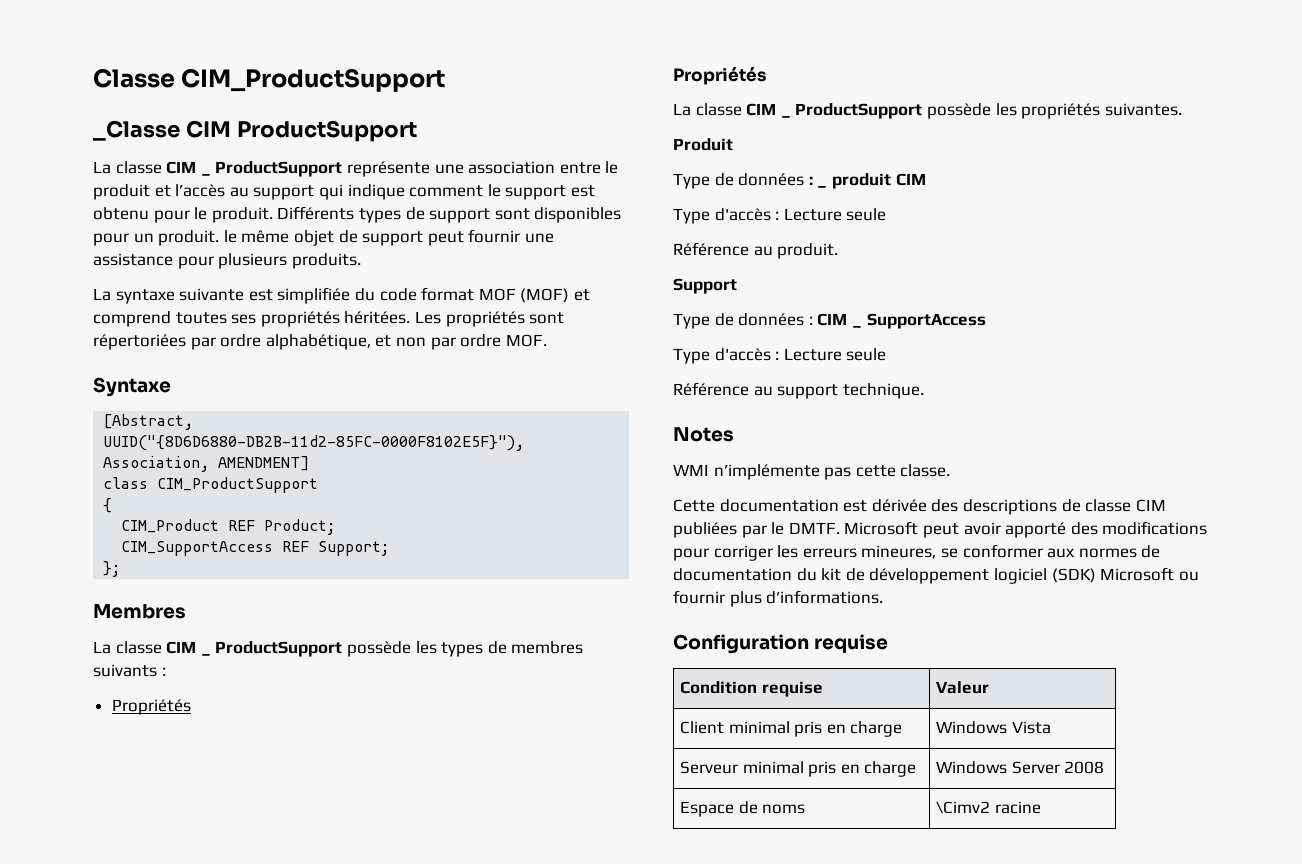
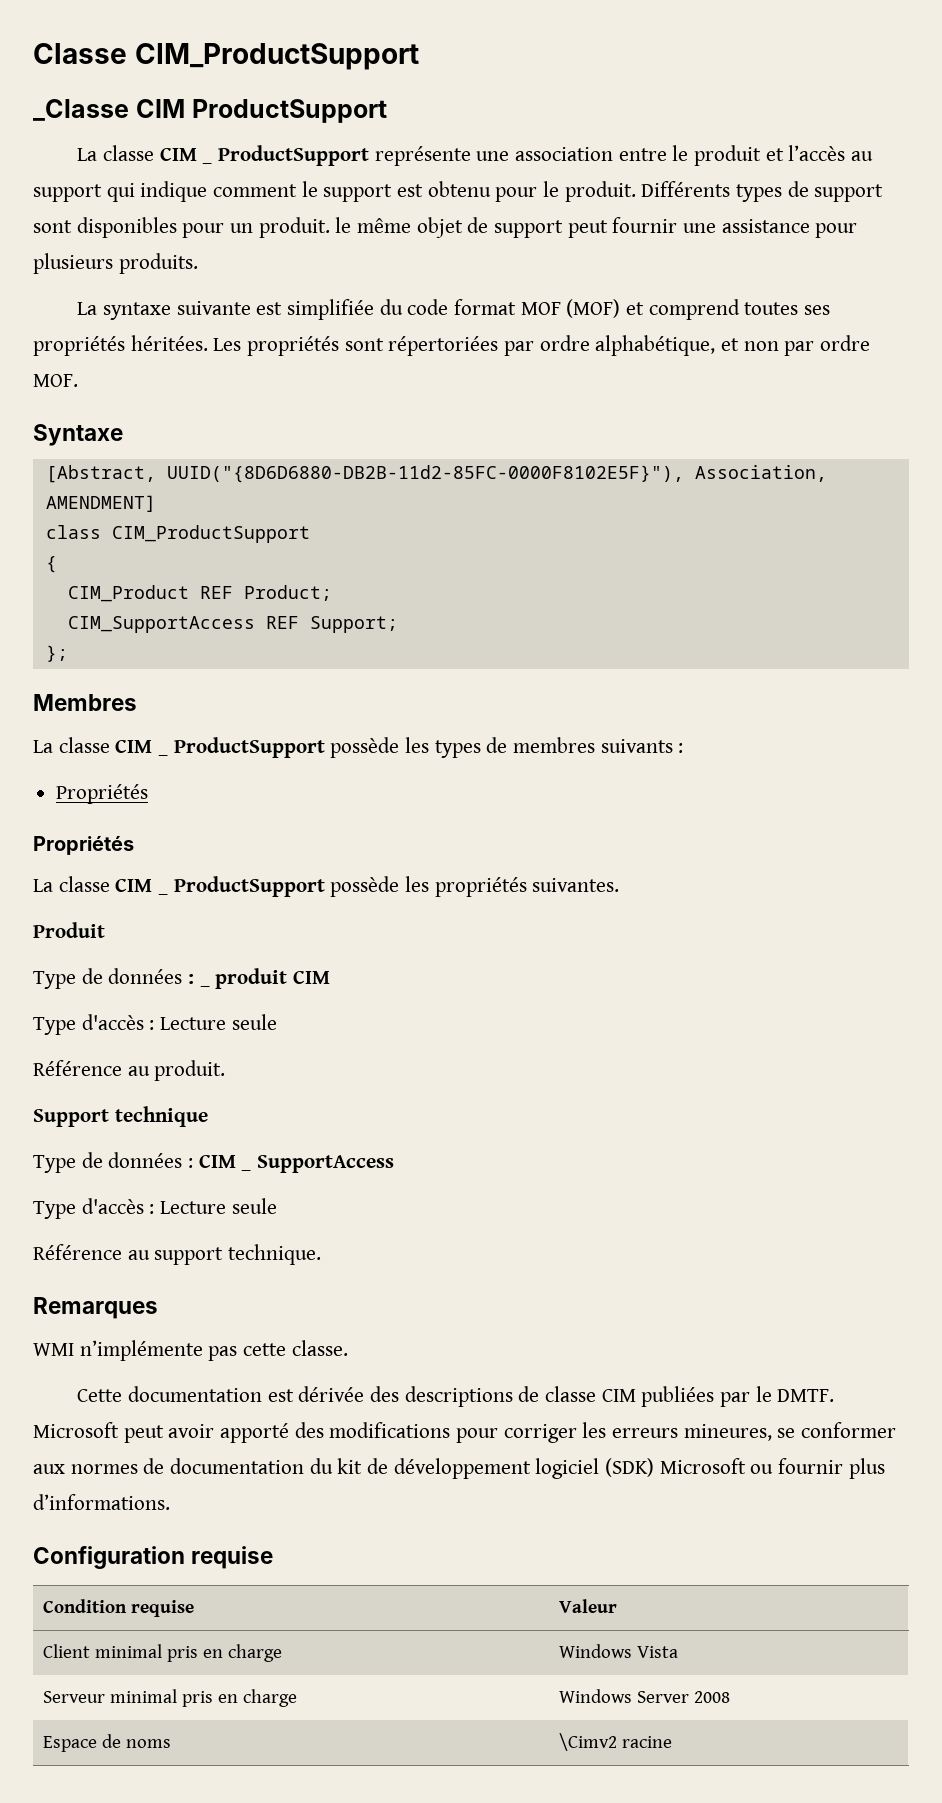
(737, 286) none -> [114,1106,208,1127] technique
[673,427,734,442] Notes -> [33,1297,158,1319] Remarques

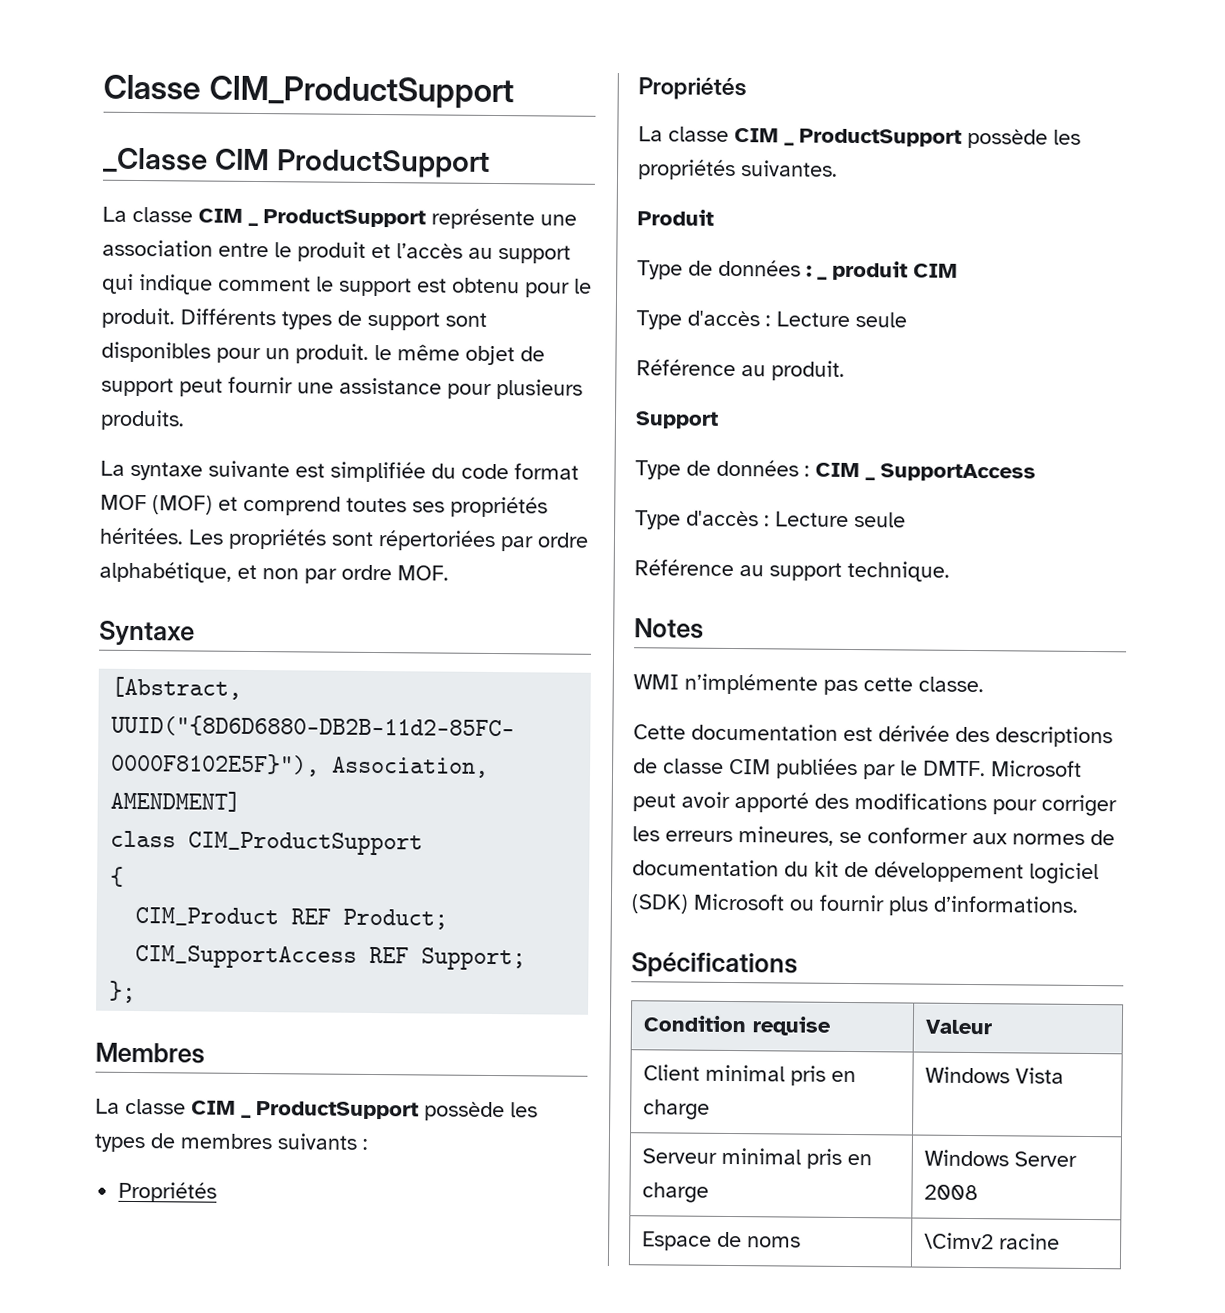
[114,1106,208,1127] technique -> (719, 420) none
[33,1297,158,1319] Remarques -> [634,618,704,639] Notes
[33,1546,274,1569] Configuration requise -> [631,952,798,978] Spécifications

